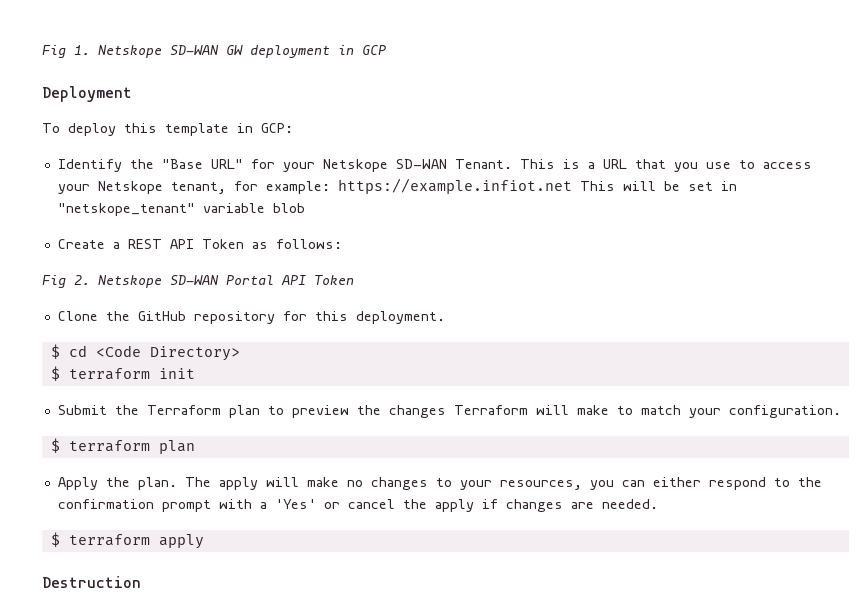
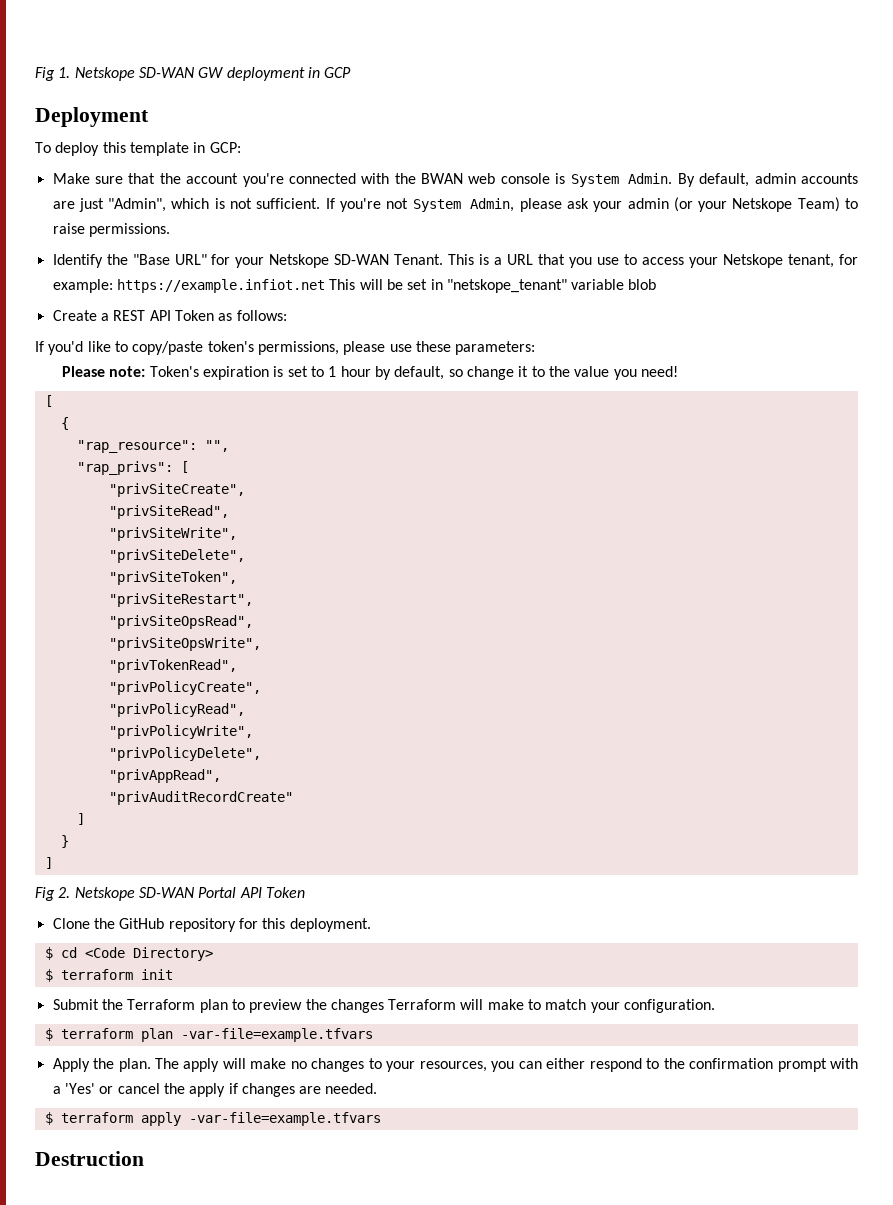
(293, 128) none -> [52,173,858,187] [52,197,859,212] [52,223,170,237] // Make sure that the account you're connected with the BWAN web console is System Admin. By default, admin accounts are just "Admin", which is not sufficient. If you're not System Admin, please ask your admin (or your Netskope Team) to raise permissions.
(342, 244) none -> [35,341,536,355] [62,366,678,380] [44,395,53,407] [60,417,69,430] [76,440,229,453] [76,461,189,475] [108,483,245,497] [108,505,229,519] [108,527,237,541] [108,549,245,563] [108,571,237,585] [108,593,253,607] [108,615,253,629] [108,637,261,651] [108,659,237,673] [108,681,261,695] [108,703,245,717] [108,725,253,739] [108,747,261,761] [108,769,221,783] [108,791,293,805] [76,813,85,825] [60,835,69,848] [44,857,53,869] // If you'd like to copy/paste token's permissions, please use these parameters: // Please note: Token's expiration is set to 1 hour by default, so change it to the value you need! // [ // { // "rap_resource": "", // "rap_privs": [ // "privSiteCreate", // "privSiteRead", // "privSiteWrite", // "privSiteDelete", // "privSiteToken", // "privSiteRestart", // "privSiteOpsRead", // "privSiteOpsWrite", // "privTokenRead", // "privPolicyCreate", // "privPolicyRead", // "privPolicyWrite", // "privPolicyDelete", // "privAppRead", // "privAuditRecordCreate" // ] // } // ]
(195, 447) none -> [180,1028,373,1042] -var-file=example.tfvars
(204, 541) none -> [188,1112,381,1126] -var-file=example.tfvars

